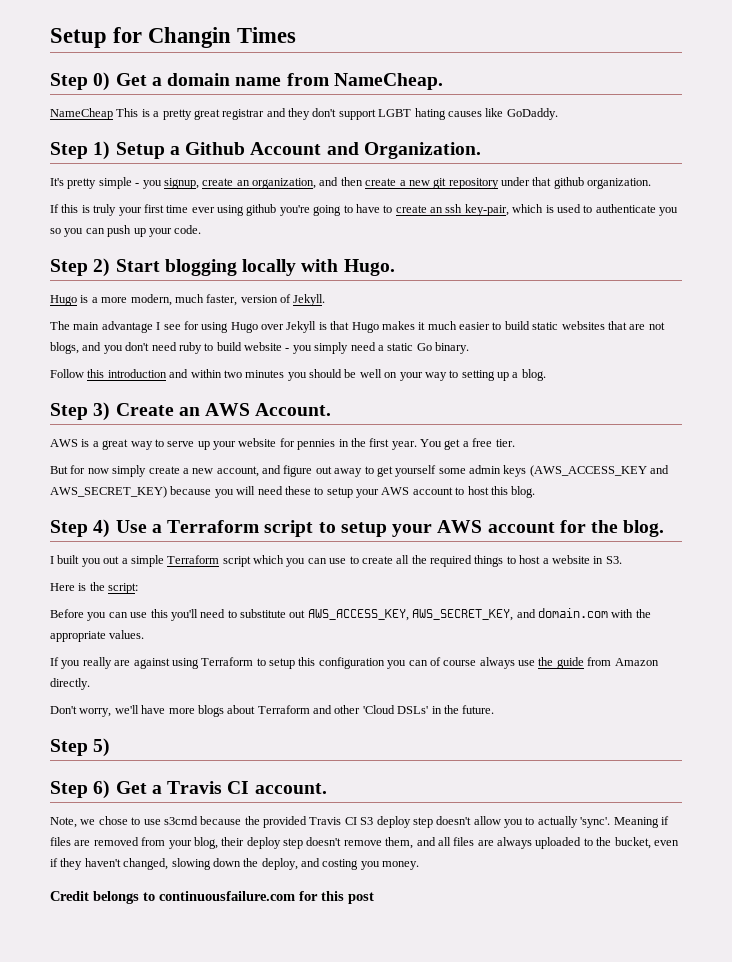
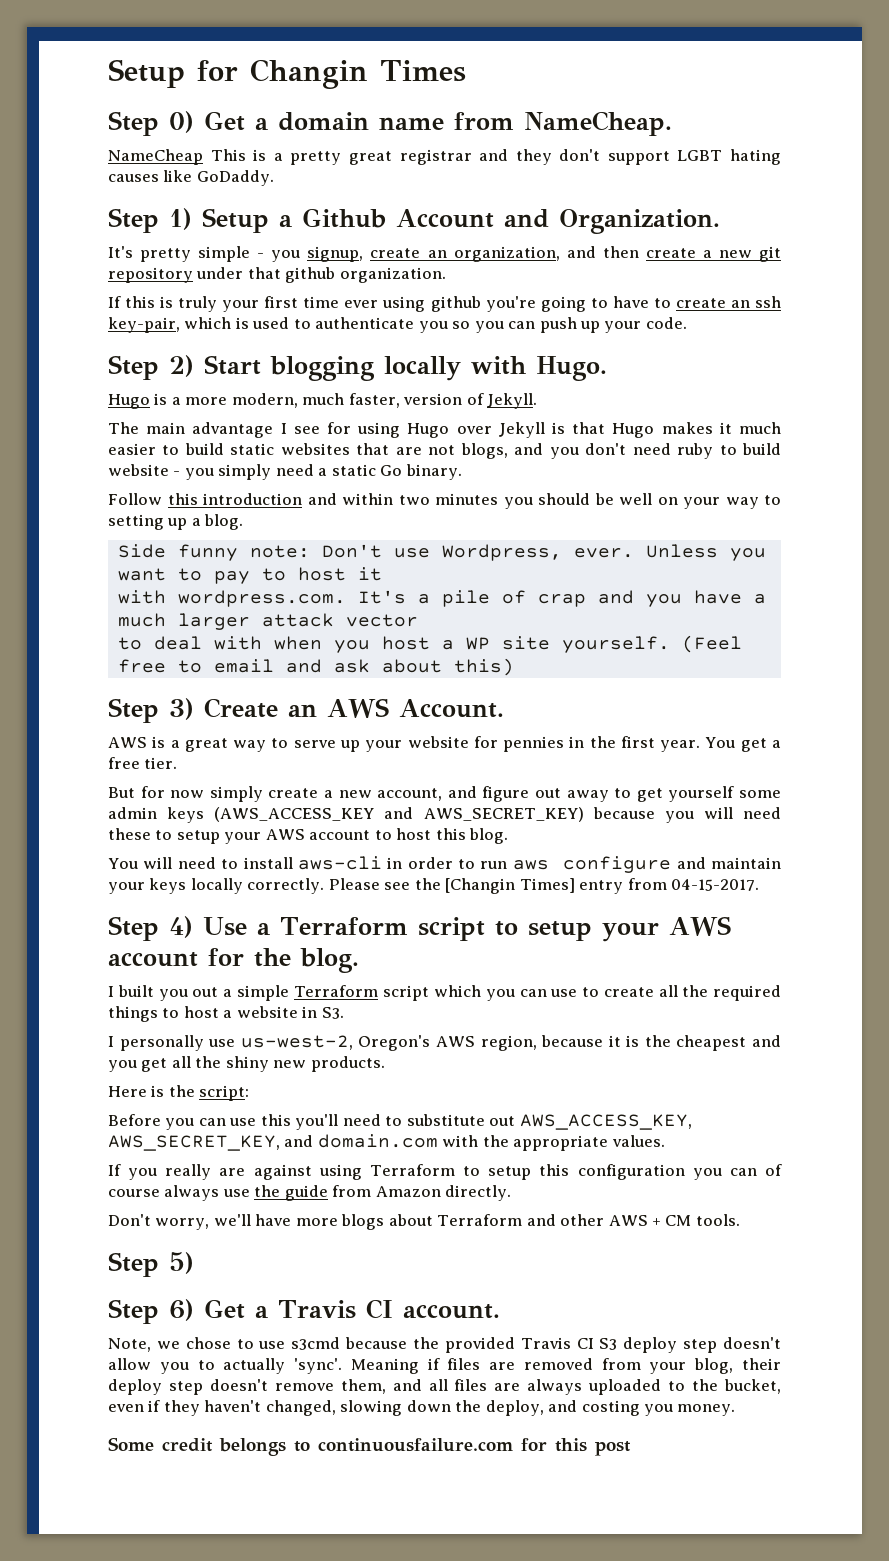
(546, 375) none -> [117,544,766,561] [117,567,382,584] [117,590,766,607] [117,613,418,630] [117,635,742,653] [117,658,514,676] // Side funny note: Don't use Wordpress, ever. Unless you want to pay to host it // with wordpress.com. It's a pile of crap and you have a much larger attack vector // to deal with when you host a WP site yourself. (Feel free to email and ask about this)
(536, 492) none -> [108,856,781,873] [108,878,760,894] // You will need to install aws-cli in order to run aws configure and maintain your keys locally correctly. Please see the [Changin Times] entry from 04-15-2017.
(622, 560) none -> [108,1035,782,1051] [108,1056,385,1072] // I personally use us-west-2, Oregon's AWS region, because it is the cheapest and you get all the shiny new products.
[362,705,495,714] 'Cloud DSLs' in the future. -> [608,1214,740,1226] AWS + CM tools.
[50,891,89,901] Credit -> [108,1437,213,1452] Some credit

